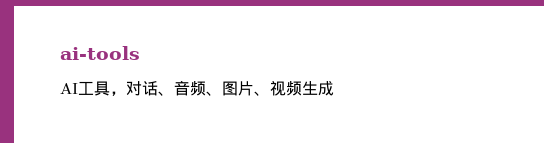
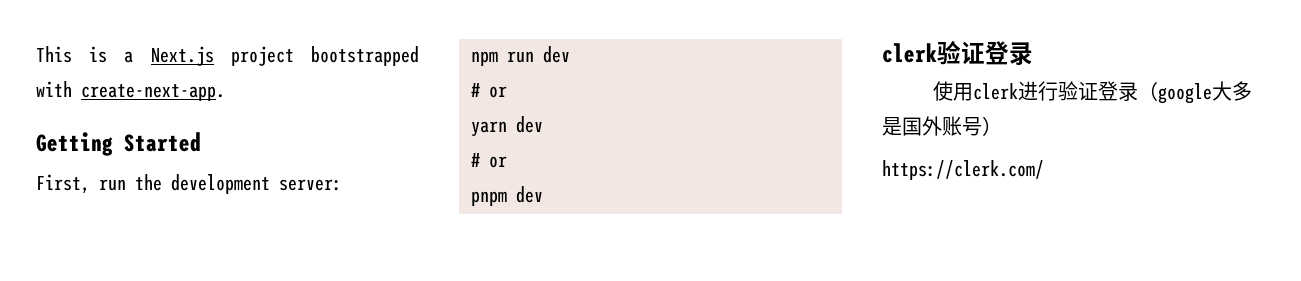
[60,46,140,60] [60,80,334,96] ai-tools // AI工具，对话、音频、图片、视频生成 -> [36,46,419,66] [36,81,225,101] [36,132,201,156] [36,174,342,194] [471,46,570,66] [471,83,507,98] [471,116,543,137] [471,153,507,168] [471,186,543,206] [882,40,1033,66] [933,81,1253,104] [882,116,1002,136] [882,160,1044,180] This is a Next.js project bootstrapped with create-next-app. // Getting Started // First, run the development server: // npm run dev // # or // yarn dev // # or // pnpm dev // clerk验证登录 // 使用clerk进行验证登录（google大多是国外账号） // https://clerk.com/

